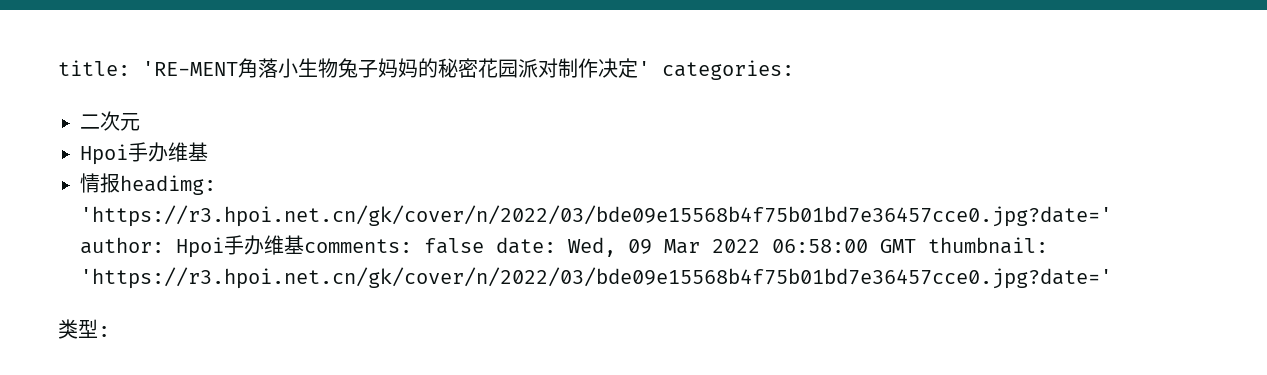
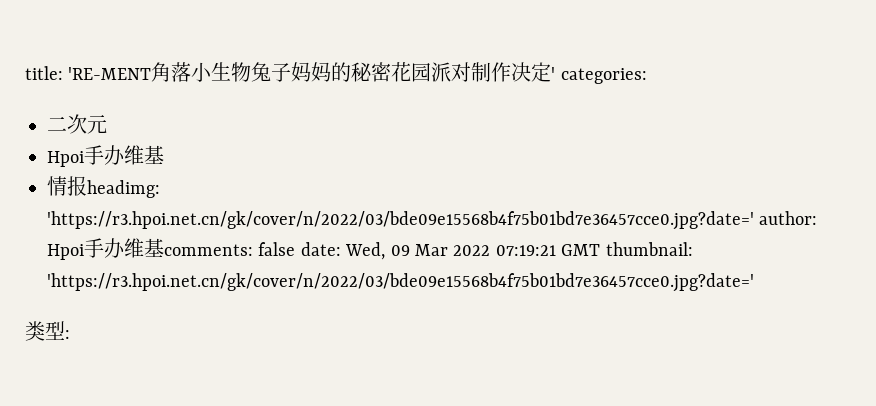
[772,239,868,253] 06:58:00 -> [495,245,556,256] 07:19:21

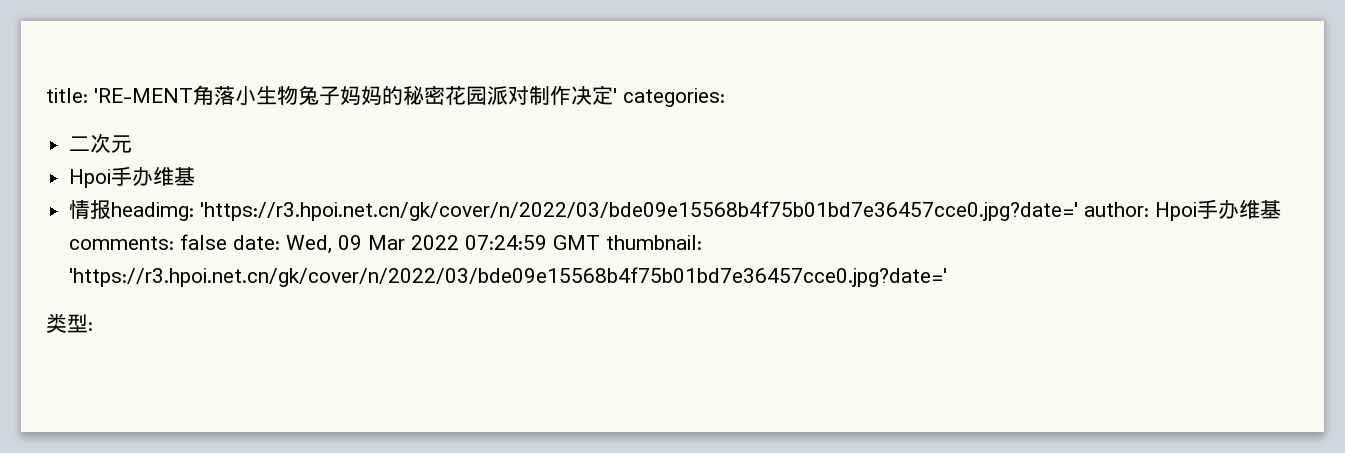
[495,245,556,256] 07:19:21 -> [465,235,548,250] 07:24:59

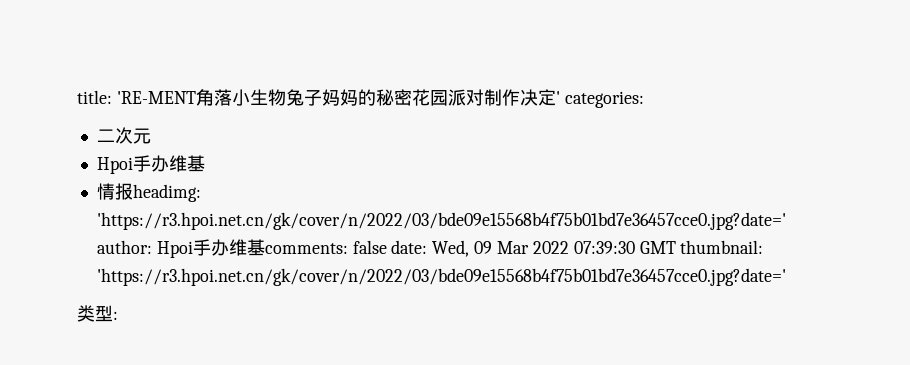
[465,235,548,250] 07:24:59 -> [573,241,635,254] 07:39:30

